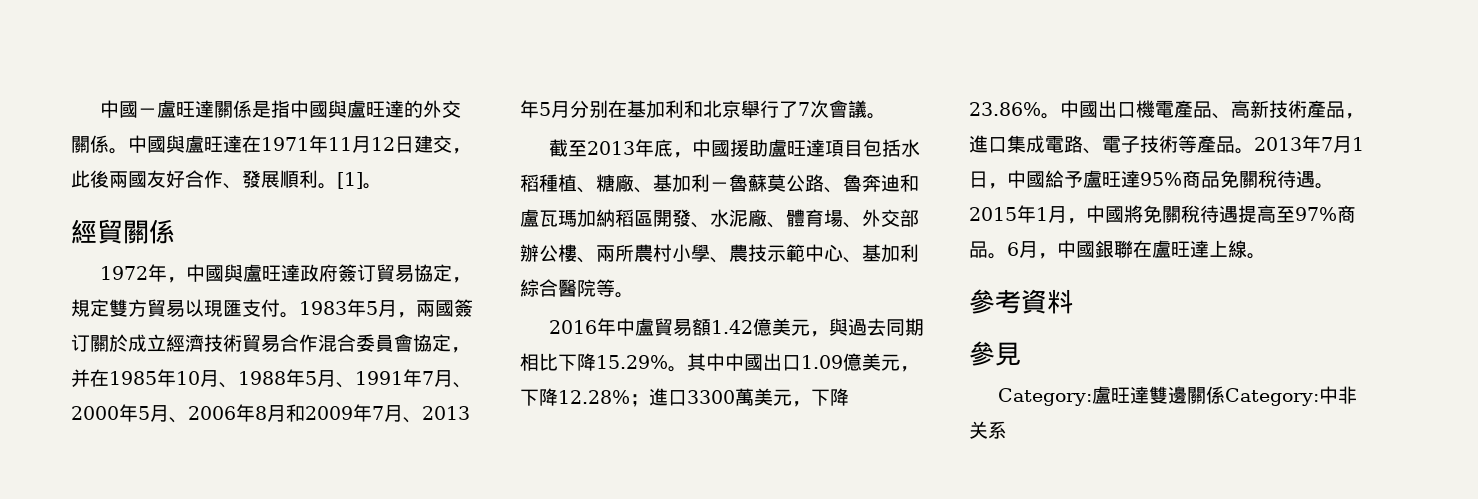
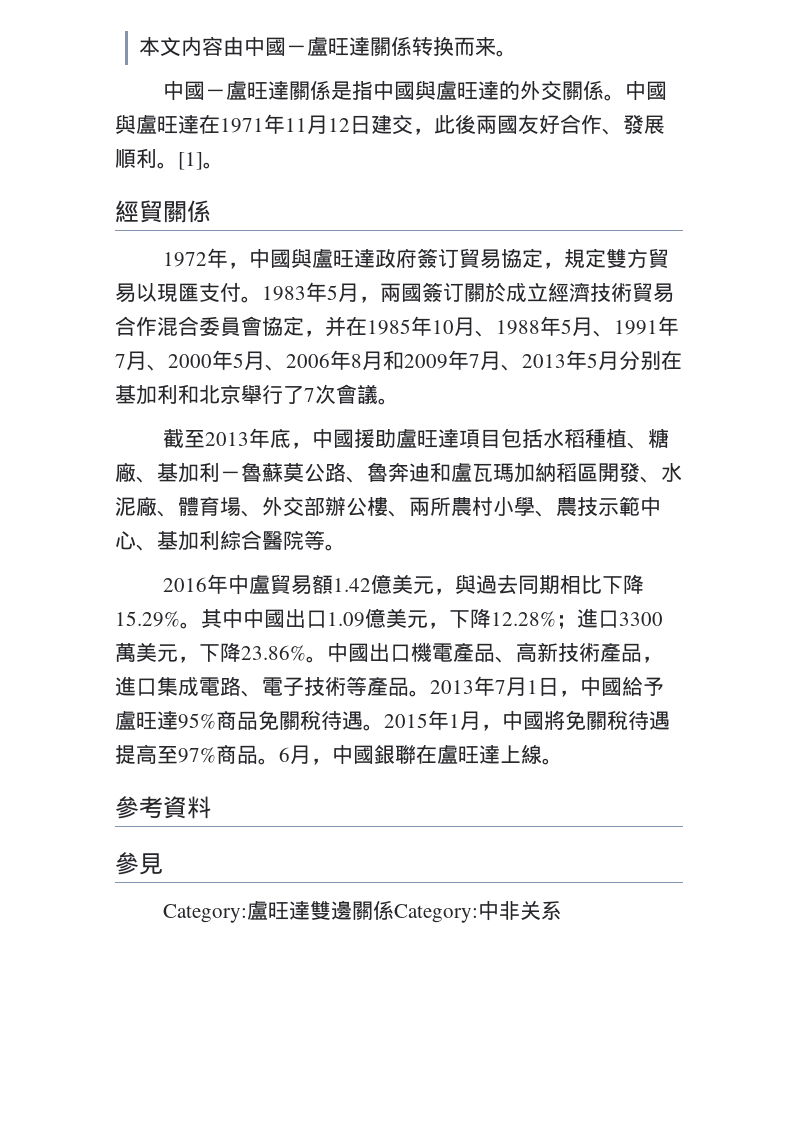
(100, 109) none -> [139,36,518,57] 本文内容由中國－盧旺達關係转换而来。 //

